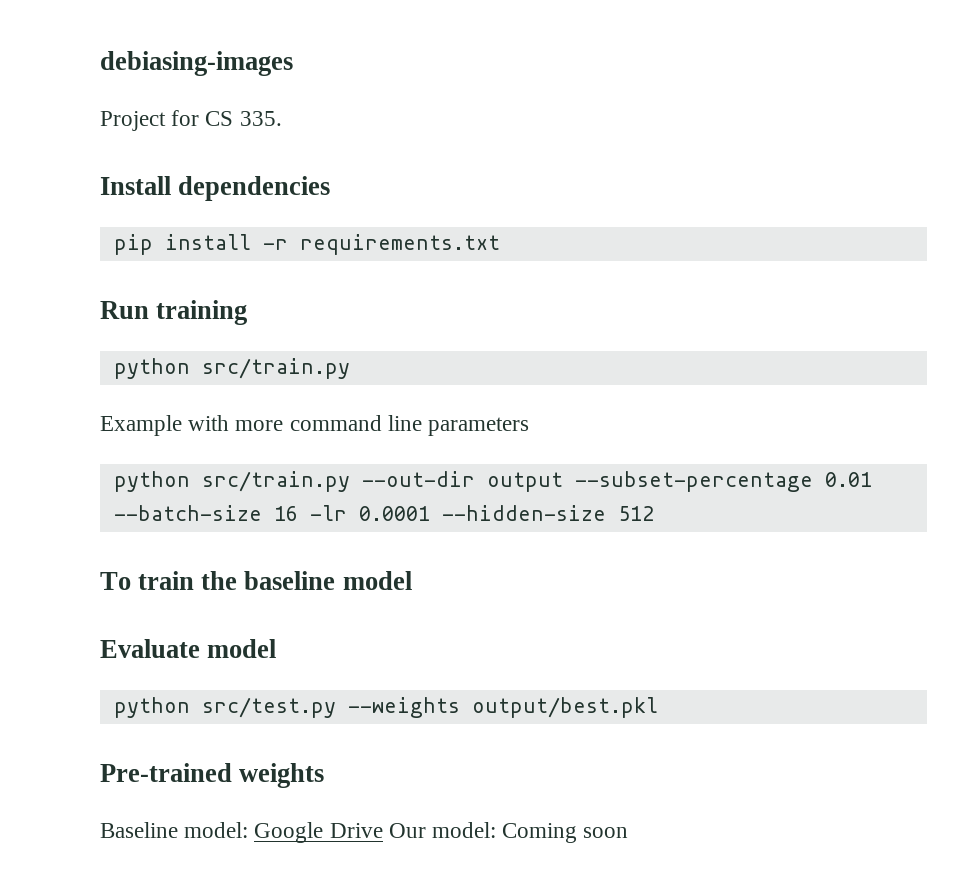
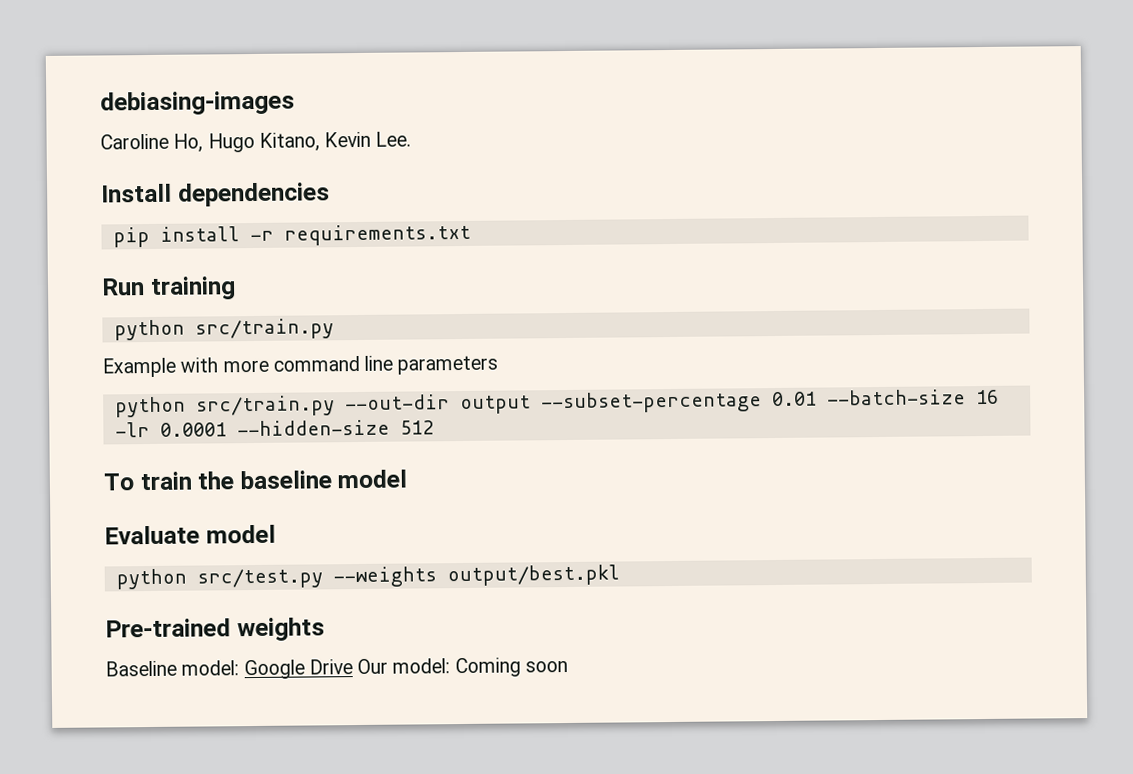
[100,110,282,131] Project for CS 335. -> [100,131,412,153] Caroline Ho, Hugo Kitano, Kevin Lee.

